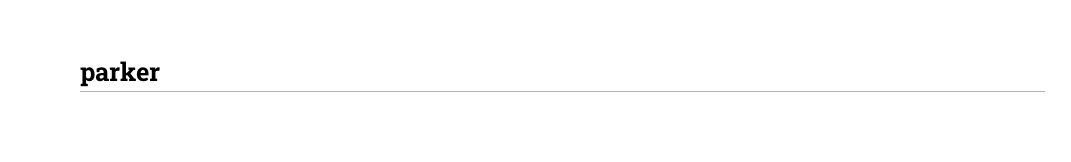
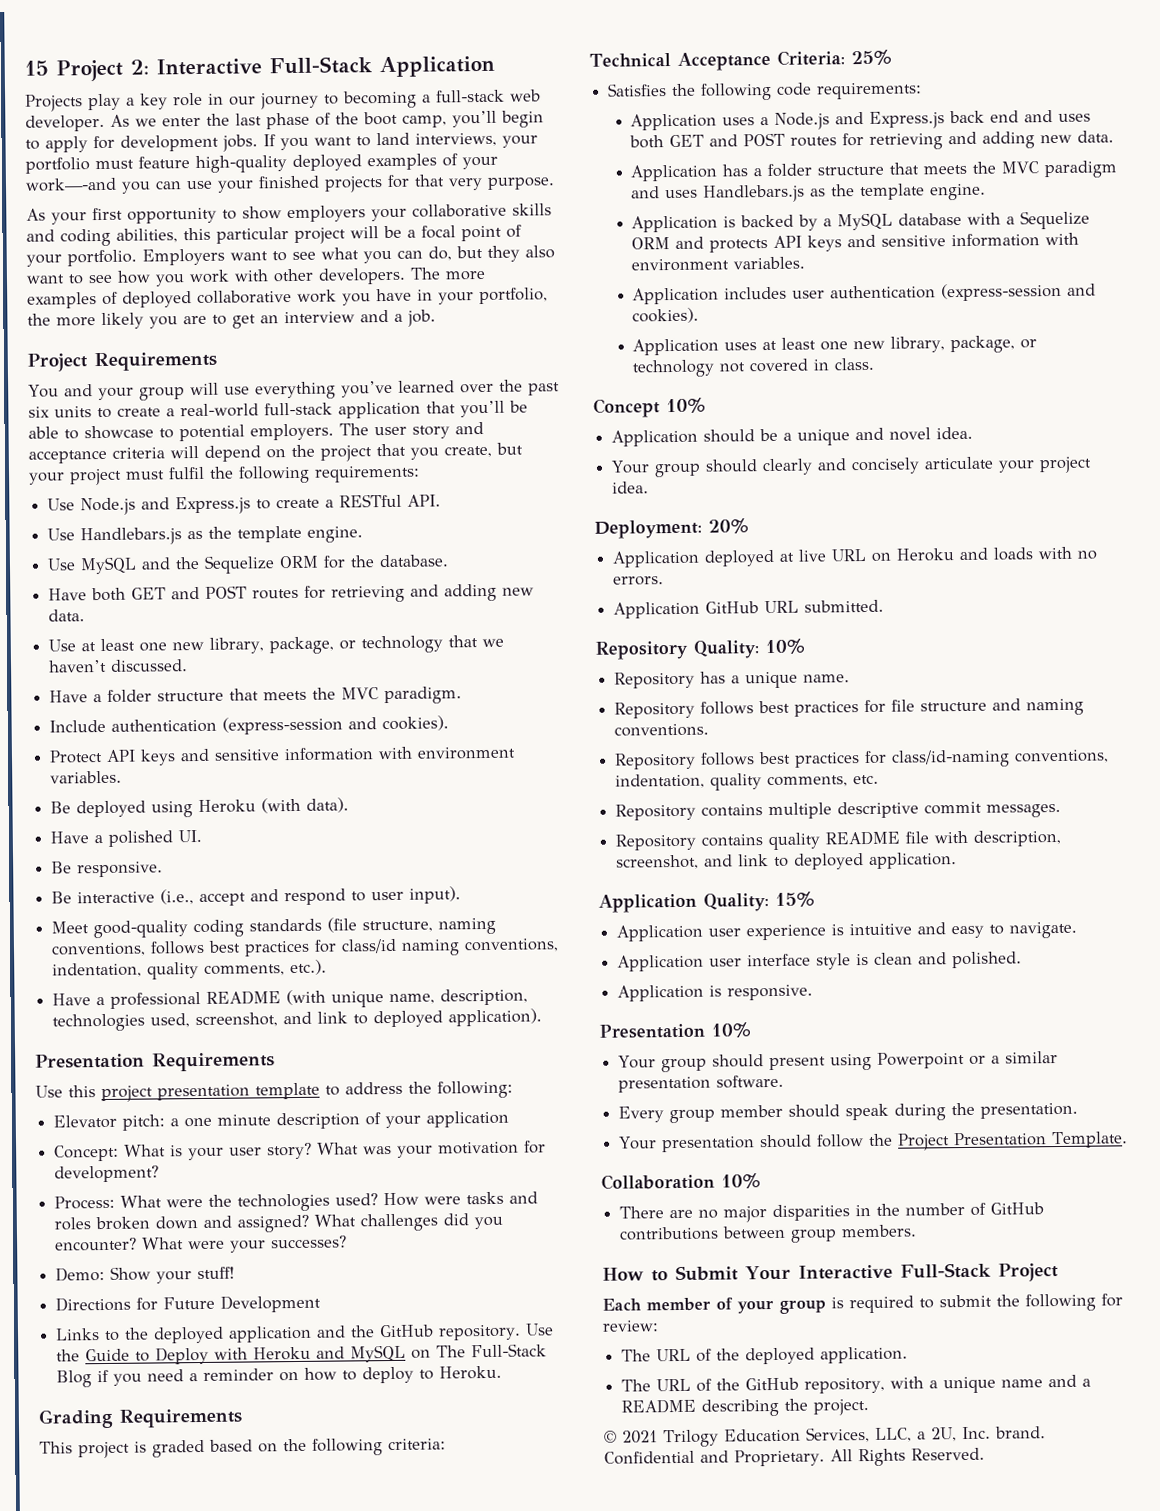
[80,61,160,87] parker -> [24,55,495,82] [25,89,541,112] [25,110,544,132] [25,132,538,153] [25,153,498,174] [25,174,555,194] [26,203,552,225] [26,224,522,247] [26,245,555,267] [26,267,486,287] [27,287,548,309] [27,309,436,329] [27,351,217,372] [28,379,560,401] [28,400,528,419] [28,421,484,442] [28,442,523,464] [29,465,420,486] [47,493,442,516] [47,525,364,546] [47,554,450,575] [48,583,535,603] [48,609,86,622] [48,635,505,655] [48,659,189,673] [49,686,463,705] [49,715,450,735] [49,746,517,766] [50,770,123,784] [50,797,350,818] [50,829,203,847] [51,861,164,878] [51,886,462,906] [51,917,497,939] [51,938,560,957] [52,959,328,980] [52,988,529,1009] [52,1008,543,1032] [35,1052,275,1072] [35,1080,513,1103] [53,1110,510,1131] [54,1140,547,1162] [54,1165,160,1183] [54,1191,539,1212] [54,1213,504,1233] [55,1235,348,1253] [55,1266,236,1284] [55,1294,322,1313] [55,1323,555,1344] [56,1343,548,1365] [56,1365,503,1388] [38,1408,243,1429] [39,1438,446,1459] [589,48,892,71] [607,82,923,101] [630,110,1092,131] [629,130,1115,150] [630,160,1118,182] [631,183,987,203] [631,210,1091,233] [631,232,1080,253] [631,256,806,272] [632,282,1097,305] [632,307,700,324] [632,335,1038,356] [632,357,875,378] [593,396,706,418] [611,426,974,447] [611,456,1093,478] [612,481,650,494] [594,517,749,539] [612,546,1098,568] [613,576,665,586] [613,599,885,619] [595,637,805,660] [614,671,851,689] [614,698,1085,719] [614,723,710,737] [614,749,1110,770] [615,773,880,791] [615,801,1062,821] [615,829,1062,851] [616,852,958,870] [598,890,815,913] [616,921,1078,942] [617,951,1023,972] [617,984,814,1002] [599,1021,751,1039] [618,1051,1059,1073] [618,1074,785,1093] [618,1102,1079,1124] [618,1131,1129,1153] [601,1172,761,1190] [619,1202,1045,1223] [619,1224,918,1243] [602,1262,1059,1282] [602,1293,1123,1314] [602,1320,659,1332] [621,1346,909,1365] [621,1374,1092,1394] [621,1398,870,1417] [604,1426,1046,1448] [604,1447,985,1467] 15 Project 2: Interactive Full-Stack Application // Projects play a key role in our journey to becoming a full-stack web developer. As we enter the last phase of the boot camp, you’ll begin to apply for development jobs. If you want to land interviews, your portfolio must feature high-quality deployed examples of your work—-and you can use your finished projects for that very purpose. // As your first opportunity to show employers your collaborative skills and coding abilities, this particular project will be a focal point of your portfolio. Employers want to see what you can do, but they also want to see how you work with other developers. The more examples of deployed collaborative work you have in your portfolio, the more likely you are to get an interview and a job. // Project Requirements // You and your group will use everything you’ve learned over the past six units to create a real-world full-stack application that you’ll be able to showcase to potential employers. The user story and acceptance criteria will depend on the project that you create, but your project must fulfil the following requirements: // Use Node.js and Express.js to create a RESTful API. // Use Handlebars.js as the template engine. // Use MySQL and the Sequelize ORM for the database. // Have both GET and POST routes for retrieving and adding new data. // Use at least one new library, package, or technology that we haven’t discussed. // Have a folder structure that meets the MVC paradigm. // Include authentication (express-session and cookies). // Protect API keys and sensitive information with environment variables. // Be deployed using Heroku (with data). // Have a polished UI. // Be responsive. // Be interactive (i.e., accept and respond to user input). // Meet good-quality coding standards (file structure, naming conventions, follows best practices for class/id naming conventions, indentation, quality comments, etc.). // Have a professional README (with unique name, description, technologies used, screenshot, and link to deployed application). // Presentation Requirements // Use this project presentation template to address the following: // Elevator pitch: a one minute description of your application // Concept: What is your user story? What was your motivation for development? // Process: What were the technologies used? How were tasks and roles broken down and assigned? What challenges did you encounter? What were your successes? // Demo: Show your stuff! // Directions for Future Development // Links to the deployed application and the GitHub repository. Use the Guide to Deploy with Heroku and MySQL on The Full-Stack Blog if you need a reminder on how to deploy to Heroku. // Grading Requirements // This project is graded based on the following criteria: // Technical Acceptance Criteria: 25% // Satisfies the following code requirements: // Application uses a Node.js and Express.js back end and uses both GET and POST routes for retrieving and adding new data. // Application has a folder structure that meets the MVC paradigm and uses Handlebars.js as the template engine. // Application is backed by a MySQL database with a Sequelize ORM and protects API keys and sensitive information with environment variables. // Application includes user authentication (express-session and cookies). // Application uses at least one new library, package, or technology not covered in class. // Concept 10% // Application should be a unique and novel idea. // Your group should clearly and concisely articulate your project idea. // Deployment: 20% // Application deployed at live URL on Heroku and loads with no errors. // Application GitHub URL submitted. // Repository Quality: 10% // Repository has a unique name. // Repository follows best practices for file structure and naming conventions. // Repository follows best practices for class/id-naming conventions, indentation, quality comments, etc. // Repository contains multiple descriptive commit messages. // Repository contains quality README file with description, screenshot, and link to deployed application. // Application Quality: 15% // Application user experience is intuitive and easy to navigate. // Application user interface style is clean and polished. // Application is responsive. // Presentation 10% // Your group should present using Powerpoint or a similar presentation software. // Every group member should speak during the presentation. // Your presentation should follow the Project Presentation Template. // Collaboration 10% // There are no major disparities in the number of GitHub contributions between group members. // How to Submit Your Interactive Full-Stack Project // Each member of your group is required to submit the following for review: // The URL of the deployed application. // The URL of the GitHub repository, with a unique name and a README describing the project. // © 2021 Trilogy Education Services, LLC, a 2U, Inc. brand. Confidential and Proprietary. All Rights Reserved.

